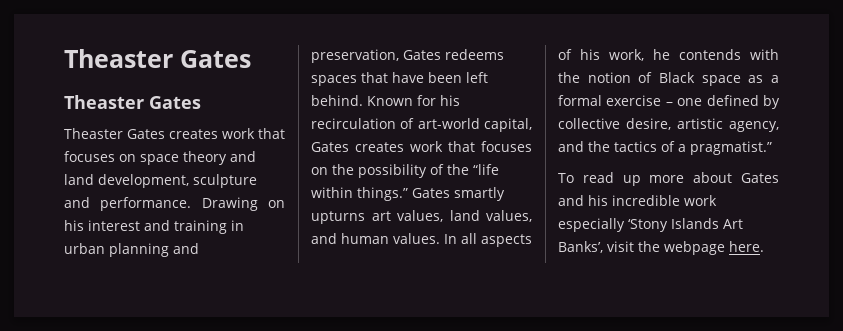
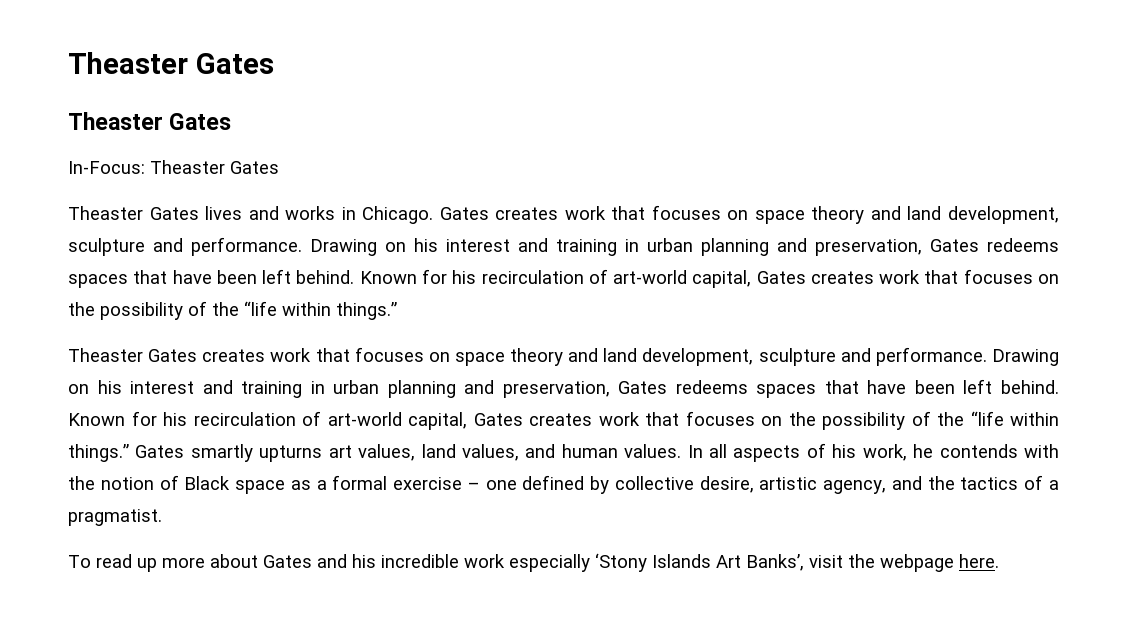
[64,49,251,68] [64,95,201,109] Theaster Gates // Theaster Gates -> [68,52,274,74] [68,112,232,130] [68,160,279,174] [68,205,1059,224] [68,237,1059,256] [68,269,1060,288] [68,301,397,320] Theaster Gates // Theaster Gates // In-Focus: Theaster Gates // Theaster Gates lives and works in Chicago. Gates creates work that focuses on space theory and land development, sculpture and performance. Drawing on his interest and training in urban planning and preservation, Gates redeems spaces that have been left behind. Known for his recirculation of art-world capital, Gates creates work that focuses on the possibility of the “life within things.”
[690,141,772,155] pragmatist.” -> [68,509,162,526] pragmatist.

